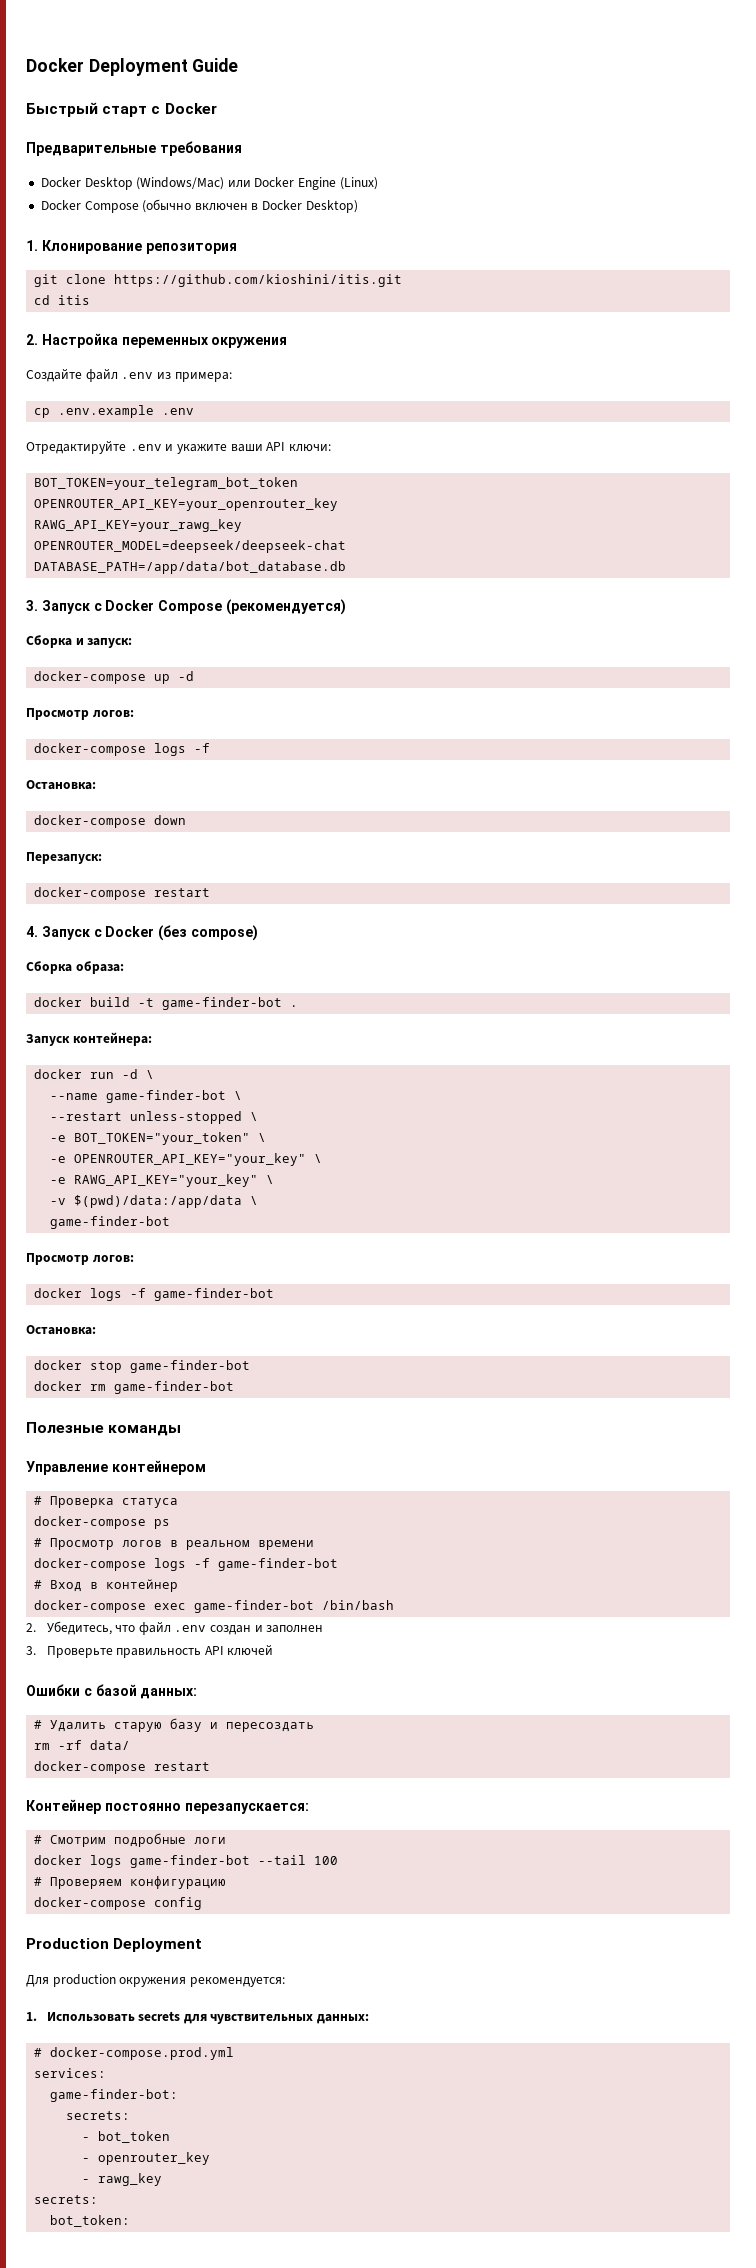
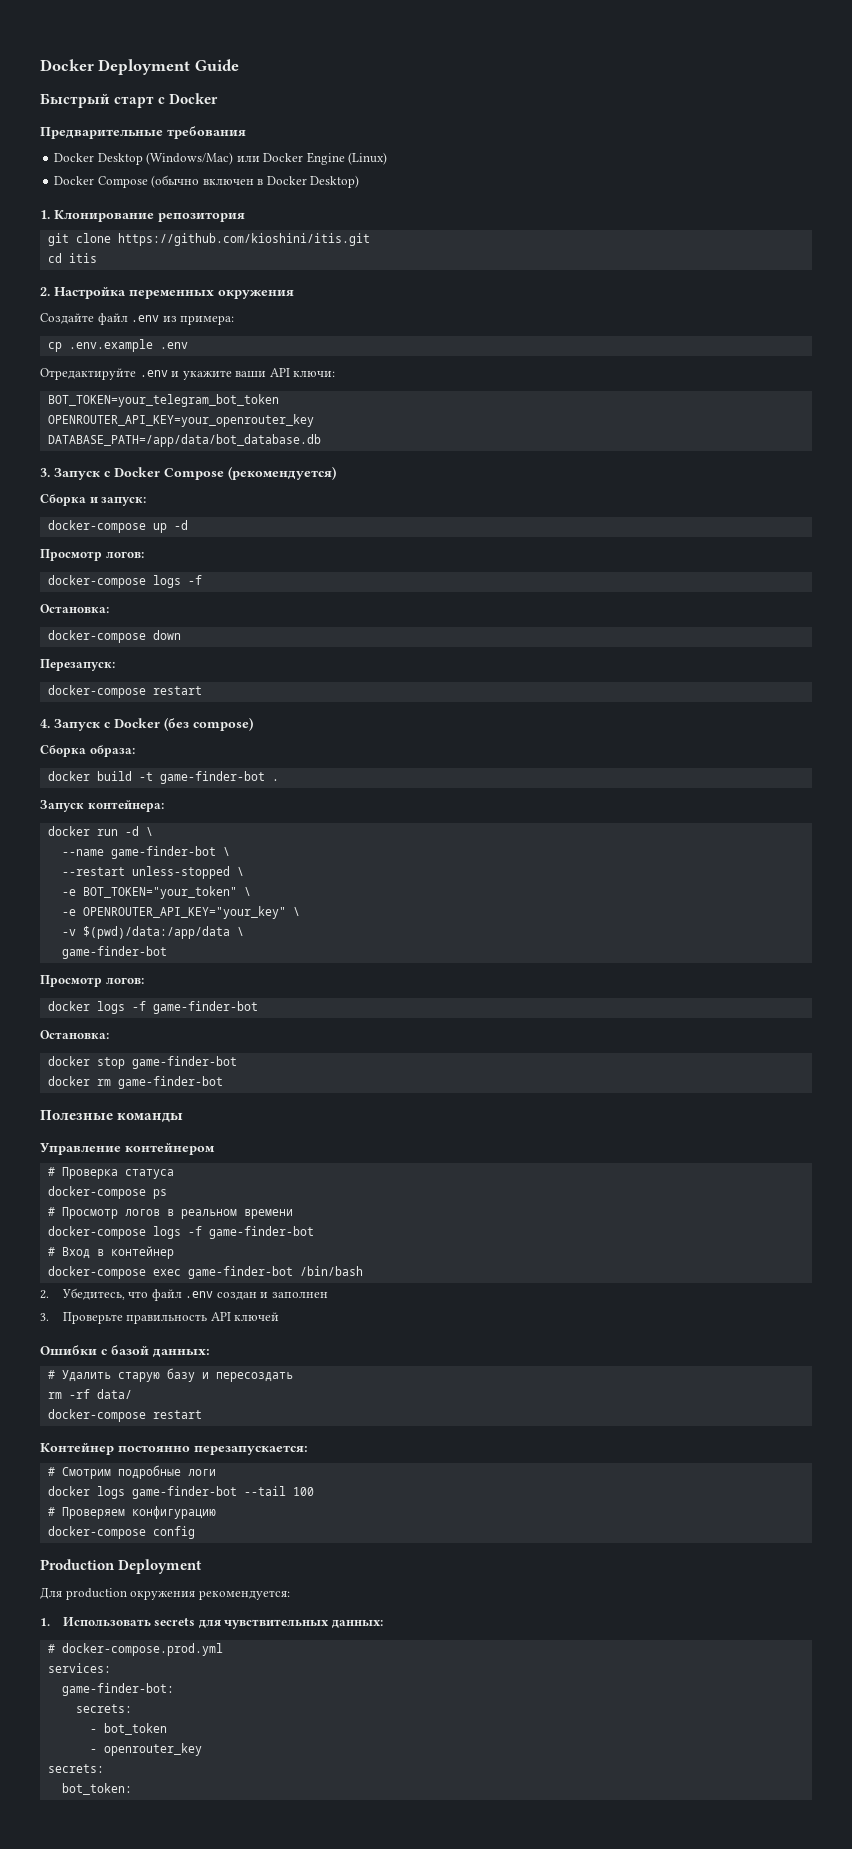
[34,519,243,532] [34,540,347,553] // RAWG_API_KEY=your_rawg_key // OPENROUTER_MODEL=deepseek/deepseek-chat -> (314, 420) none
[50,1174,275,1187] // -e RAWG_API_KEY="your_key" \ -> (300, 911) none
[82,2173,163,2186] // - rawg_key -> (202, 1749) none

